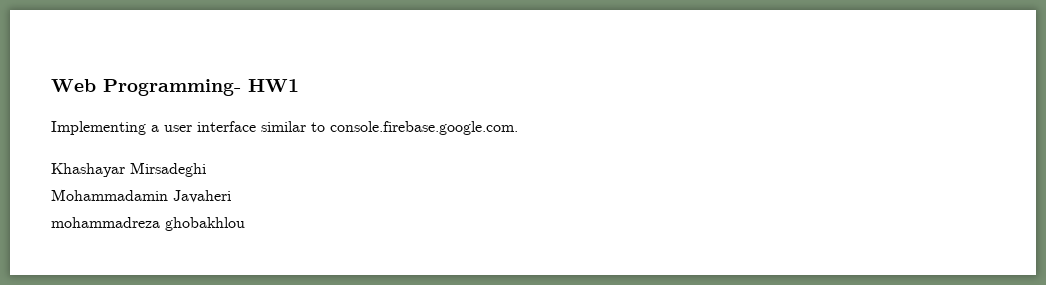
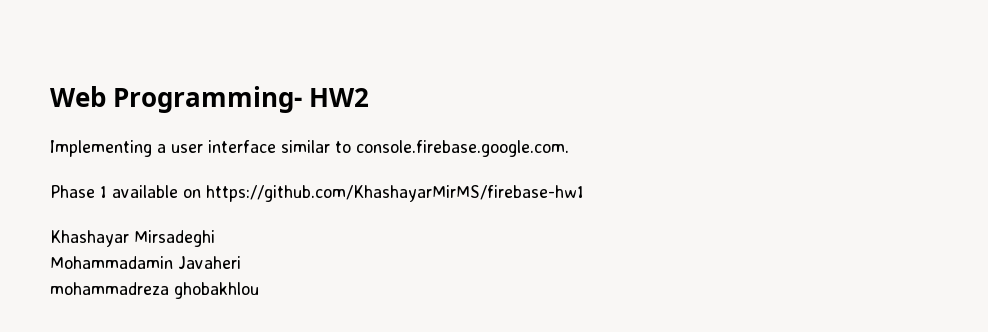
[248,79,299,92] HW1 -> [309,88,370,107] HW2
(518, 128) none -> [50,185,584,202] // Phase 1 available on https://github.com/KhashayarMirMS/firebase-hw1

